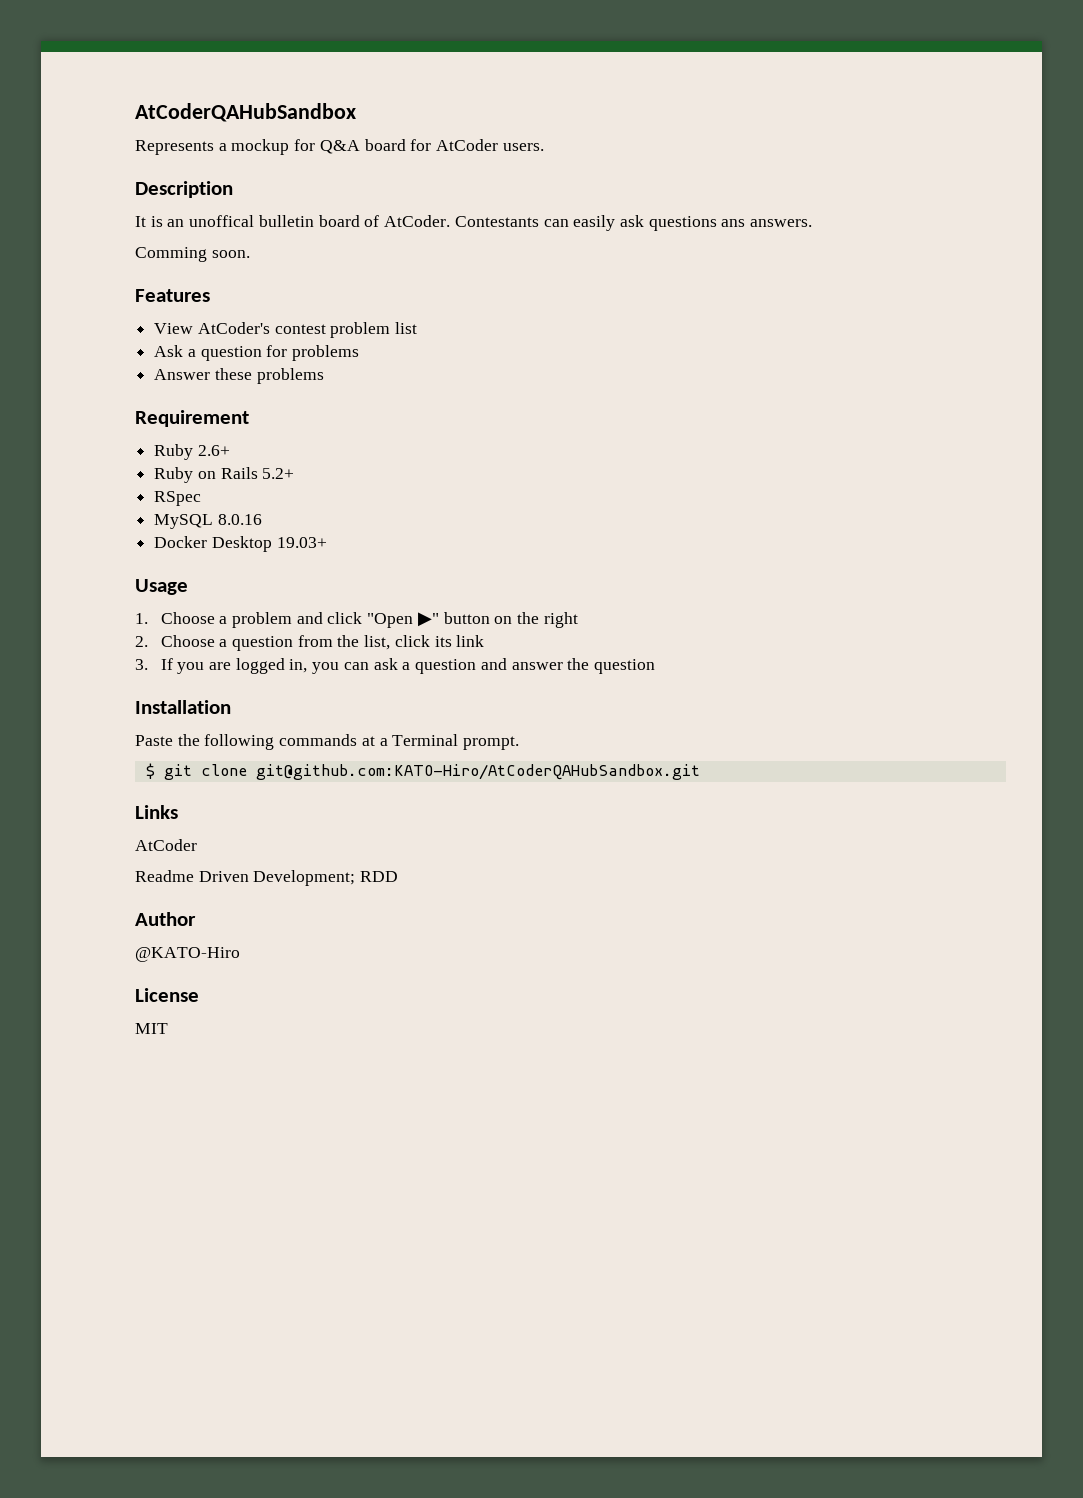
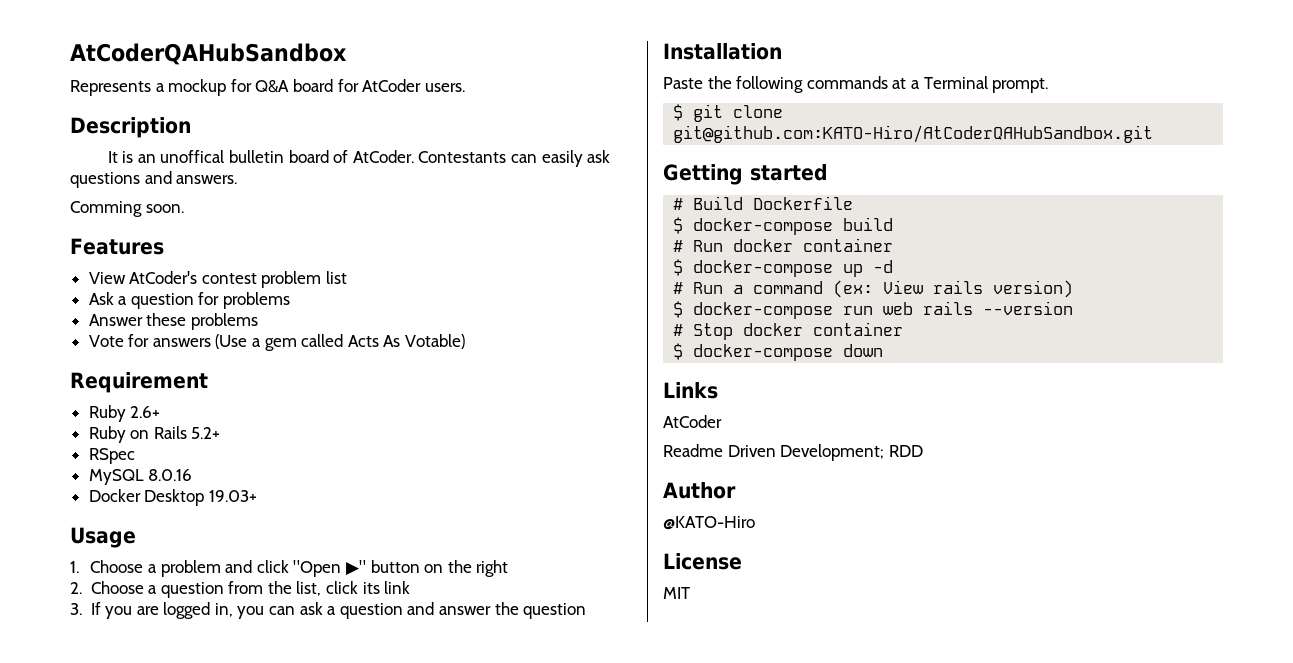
[721,219,746,227] ans -> [144,171,172,184] and
(324, 376) none -> [88,334,465,351] // Vote for answers (Use a gem called Acts As Votable)
(700, 772) none -> [663,164,828,185] [673,196,854,210] [673,217,894,235] [673,238,894,252] [673,259,894,277] [673,280,1074,298] [673,301,1074,319] [673,322,904,340] [673,343,884,361] // Getting started // # Build Dockerfile // $ docker-compose build // # Run docker container // $ docker-compose up -d // # Run a command (ex: View rails version) // $ docker-compose run web rails --version // # Stop docker container // $ docker-compose down

